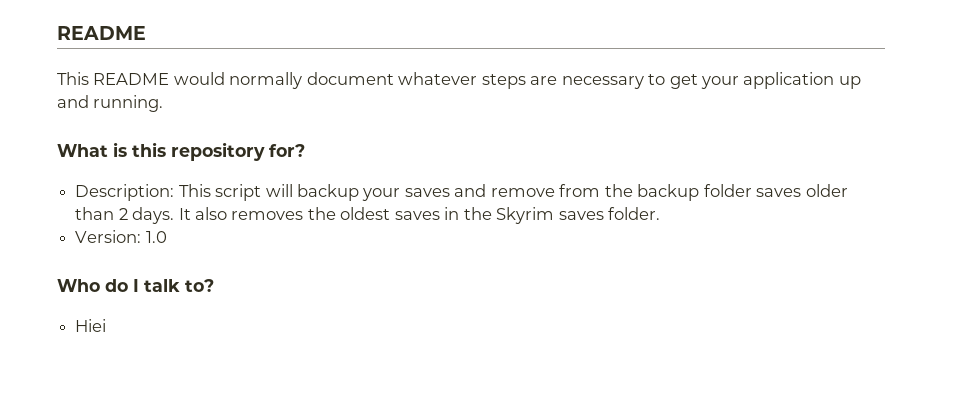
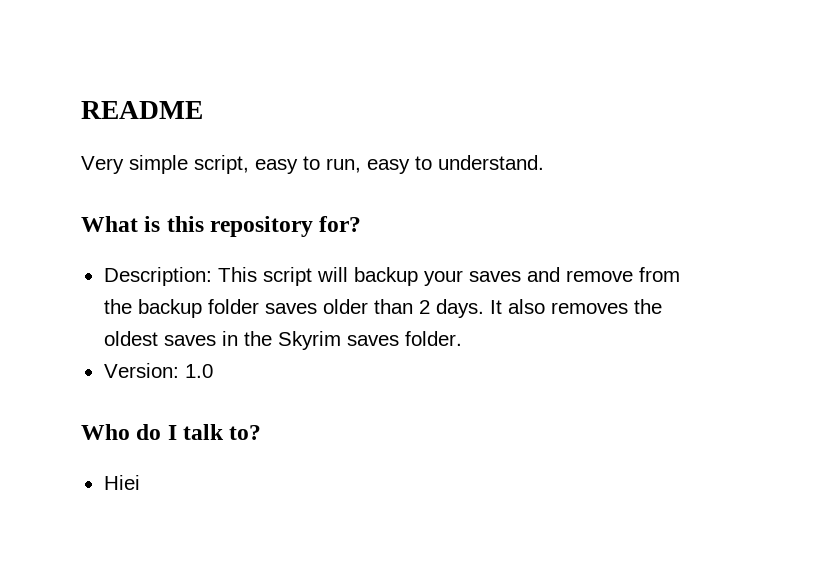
[57,72,861,89] [57,95,164,112] This README would normally document whatever steps are necessary to get your application up and running. -> [81,155,544,174] Very simple script, easy to run, easy to understand.

